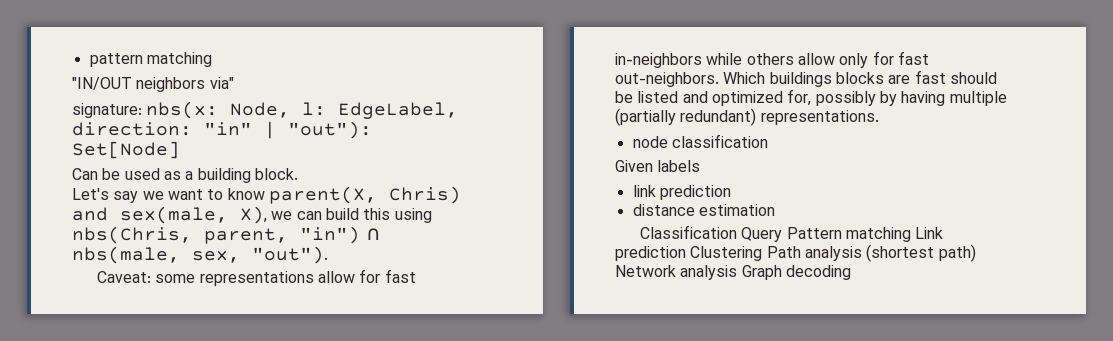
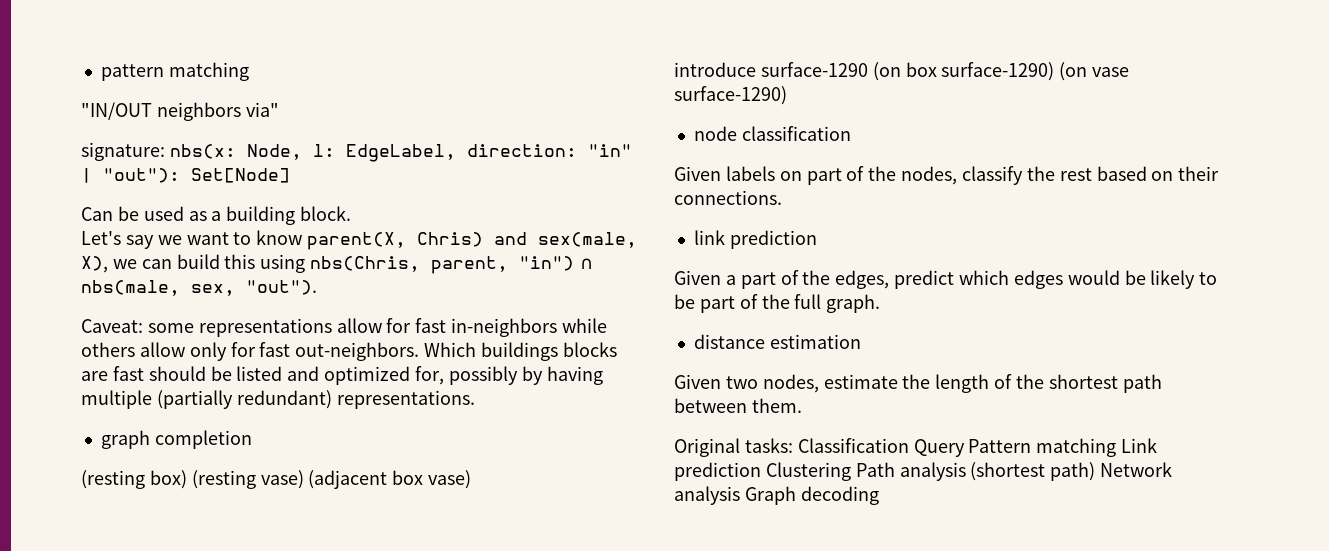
[632,134,768,148] [615,160,701,172] [632,185,731,200] [632,204,775,216] node classification // Given labels // link prediction // distance estimation // -> [100,430,252,449] [81,470,472,489] [674,62,1130,81] [674,86,787,105] [693,126,851,141] [674,166,1220,185] [674,190,782,205] [693,230,817,249] [674,270,1218,289] [674,294,881,313] [693,334,861,349] [674,374,1162,393] [674,398,802,413] [674,438,793,457] graph completion // (resting box) (resting vase) (adjacent box vase) // introduce surface-1290 (on box surface-1290) (on vase surface-1290) // node classification // Given labels on part of the nodes, classify the rest based on their connections. // link prediction // Given a part of the edges, predict which edges would be likely to be part of the full graph. // distance estimation // Given two nodes, estimate the length of the shortest path between them. // Original tasks:

